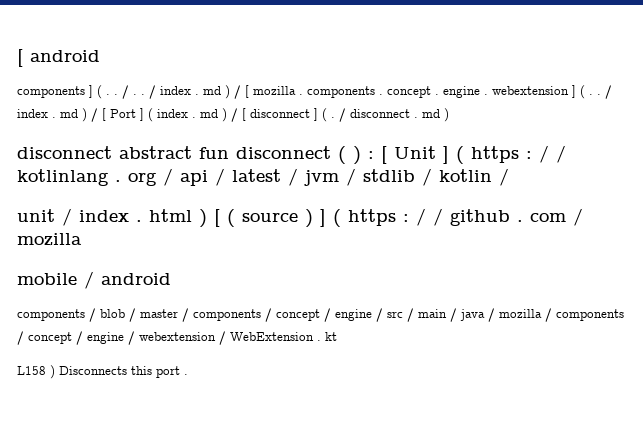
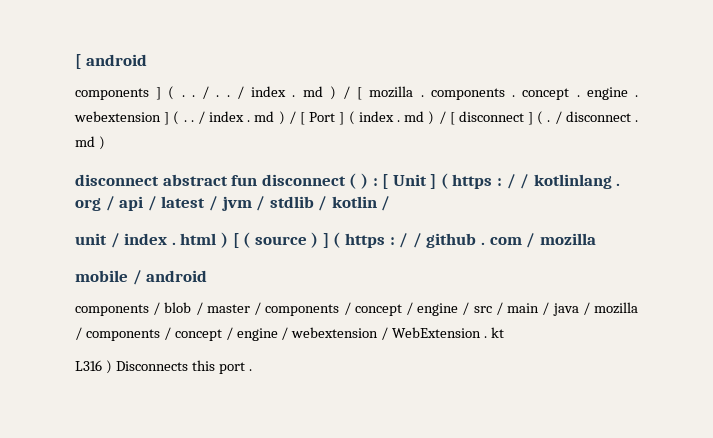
[17,366,46,375] L158 -> [75,360,102,371] L316

